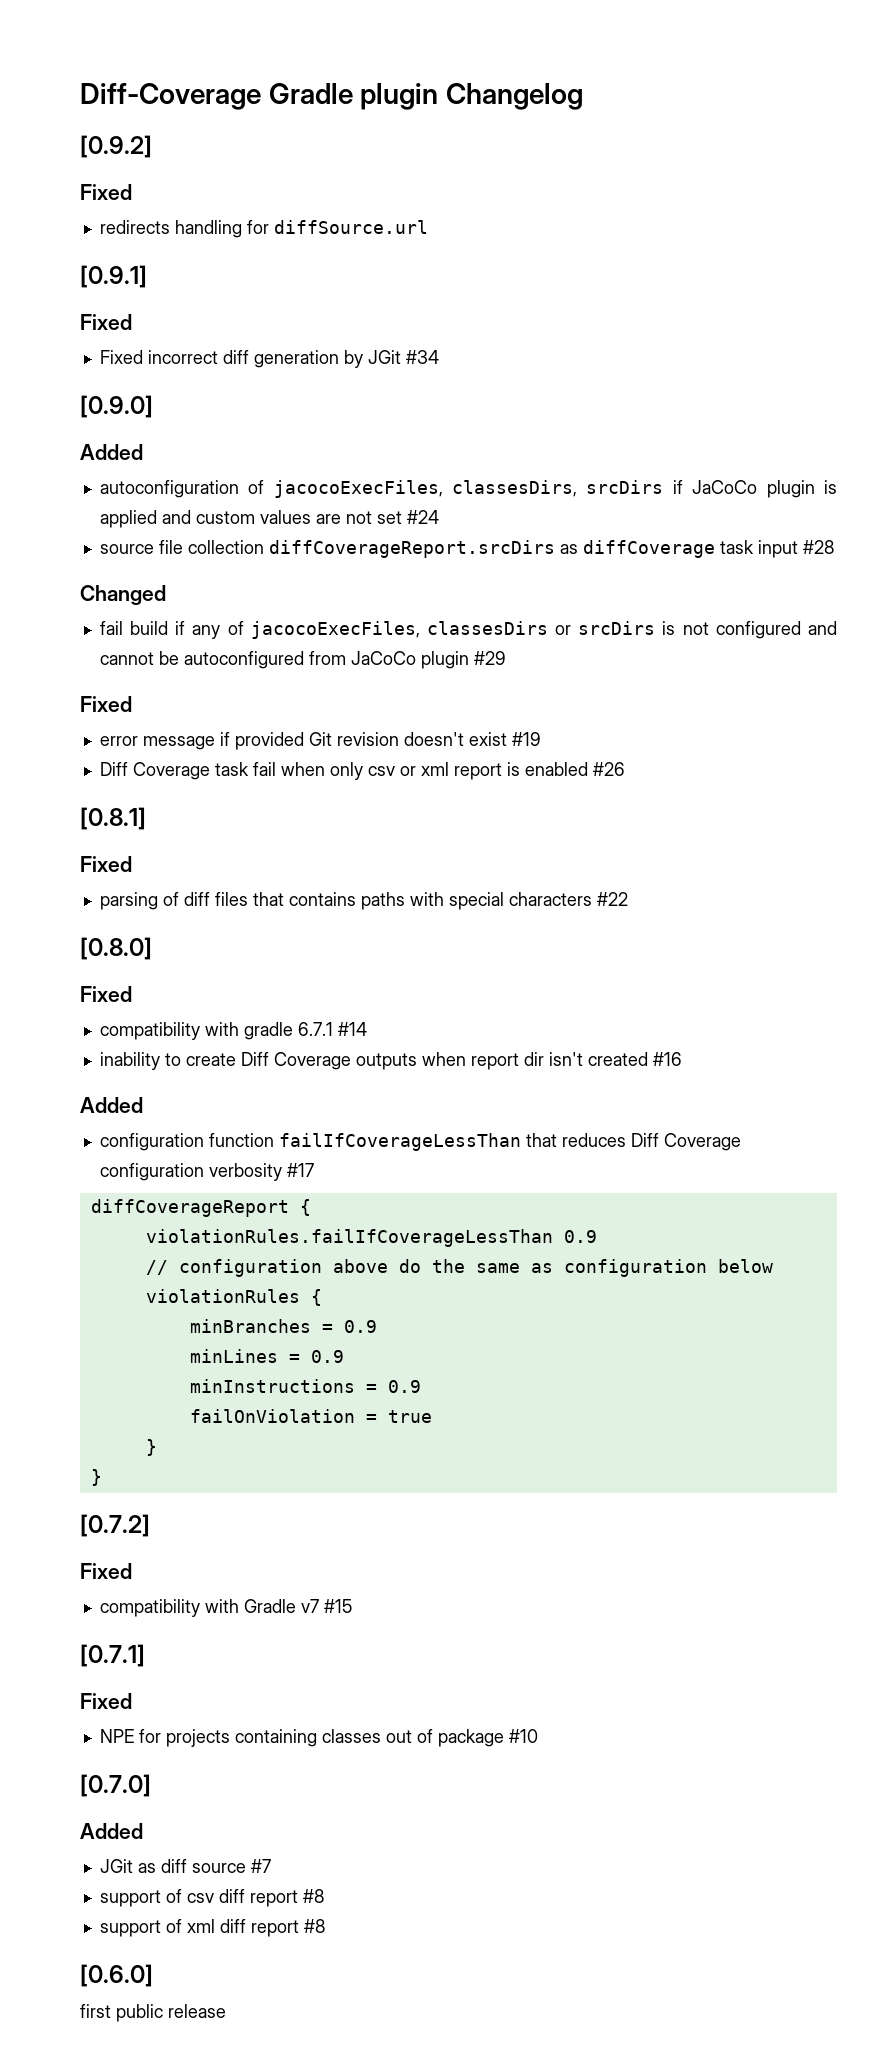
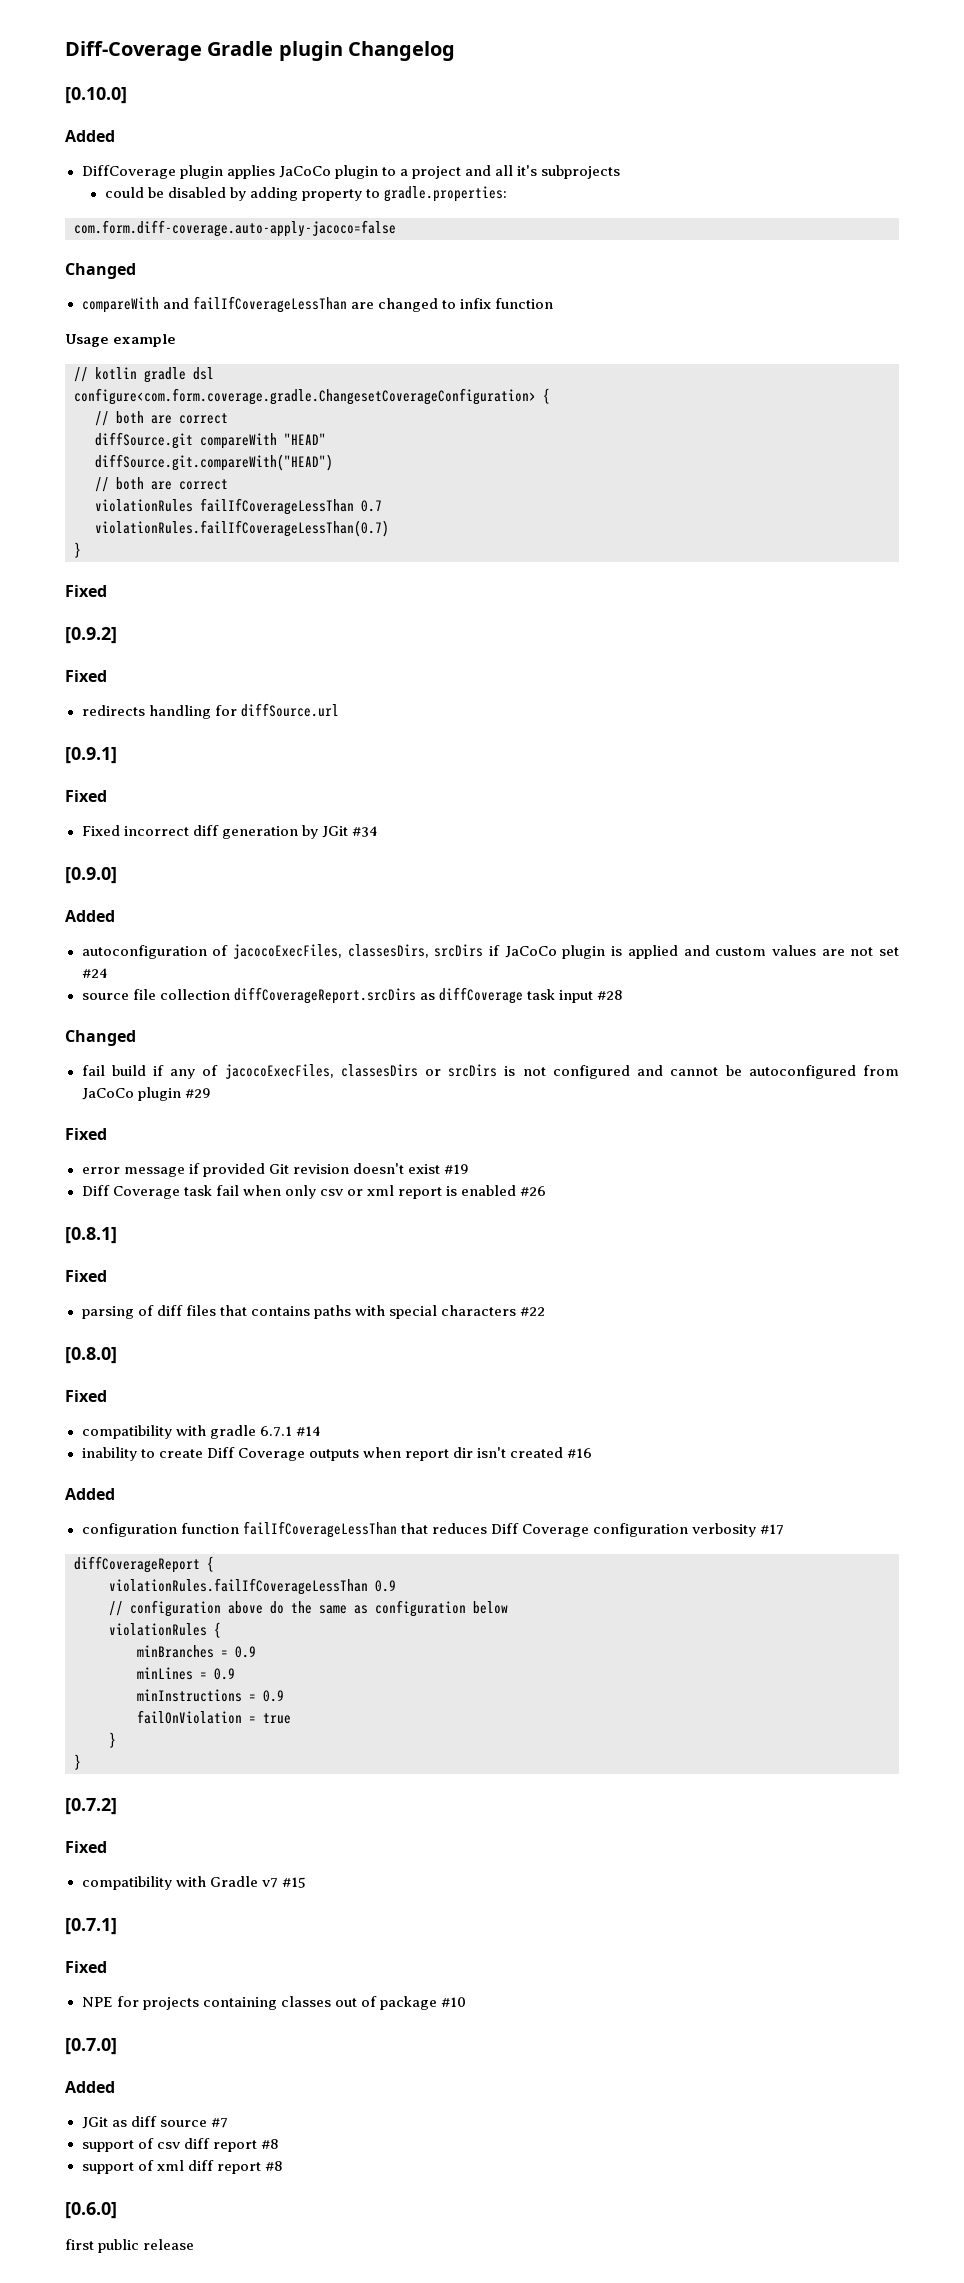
(583, 96) none -> [65,87,127,104] [65,130,115,142] [81,165,621,179] [104,186,507,202] [74,220,396,237] [65,263,136,279] [81,296,553,313] [65,334,177,347] [74,367,214,383] [74,388,550,405] [95,411,228,426] [95,432,326,449] [95,454,333,471] [95,477,228,492] [95,498,382,515] [95,520,389,537] [74,542,81,558] [65,585,107,597] // [0.10.0] // Added // DiffCoverage plugin applies JaCoCo plugin to a project and all it's subprojects // could be disabled by adding property to gradle.properties: // com.form.diff-coverage.auto-apply-jacoco=false // Changed // compareWith and failIfCoverageLessThan are changed to infix function // Usage example // // kotlin gradle dsl // configure<com.form.coverage.gradle.ChangesetCoverageConfiguration> { // // both are correct // diffSource.git compareWith "HEAD" // diffSource.git.compareWith("HEAD") // // both are correct // violationRules failIfCoverageLessThan 0.7 // violationRules.failIfCoverageLessThan(0.7) // } // Fixed

